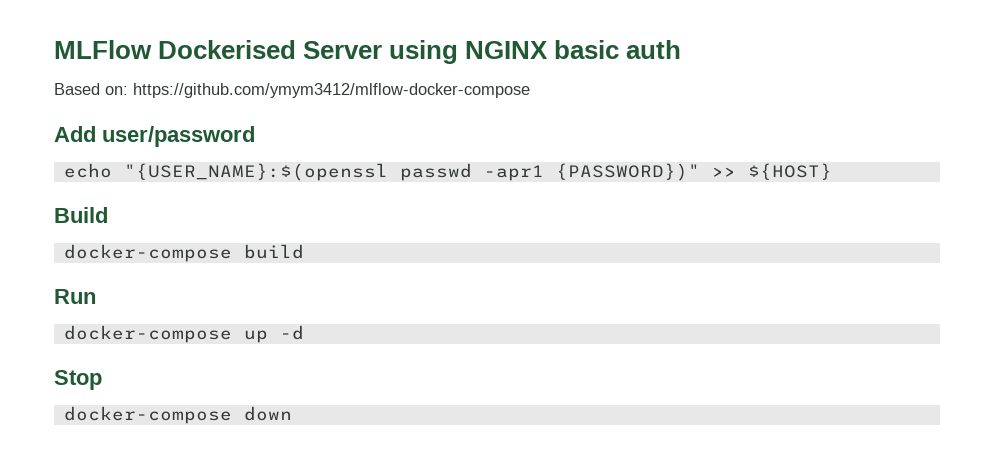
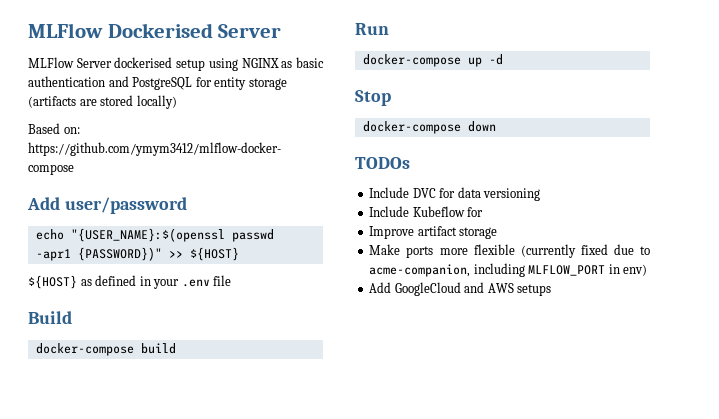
[389,40,682,64] using NGINX basic auth -> [28,57,325,71] [28,76,287,90] [28,95,177,109] // MLFlow Server dockerised setup using NGINX as basic authentication and PostgreSQL for entity storage (artifacts are stored locally)
(832, 171) none -> [28,275,232,289] // ${HOST} as defined in your .env file
(292, 413) none -> [355,157,410,169] [369,187,541,201] [369,206,484,217] [369,226,498,239] [369,244,650,258] [369,263,648,277] [369,282,552,296] // TODOs // Include DVC for data versioning // Include Kubeflow for // Improve artifact storage // Make ports more flexible (currently fixed due to acme-companion, including MLFLOW_PORT in env) // Add GoogleCloud and AWS setups

